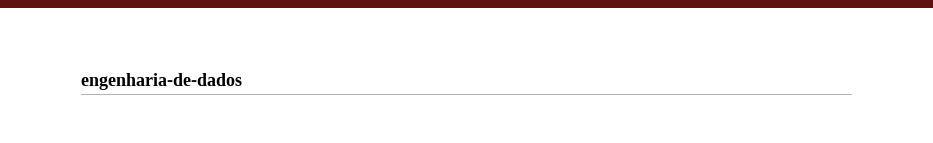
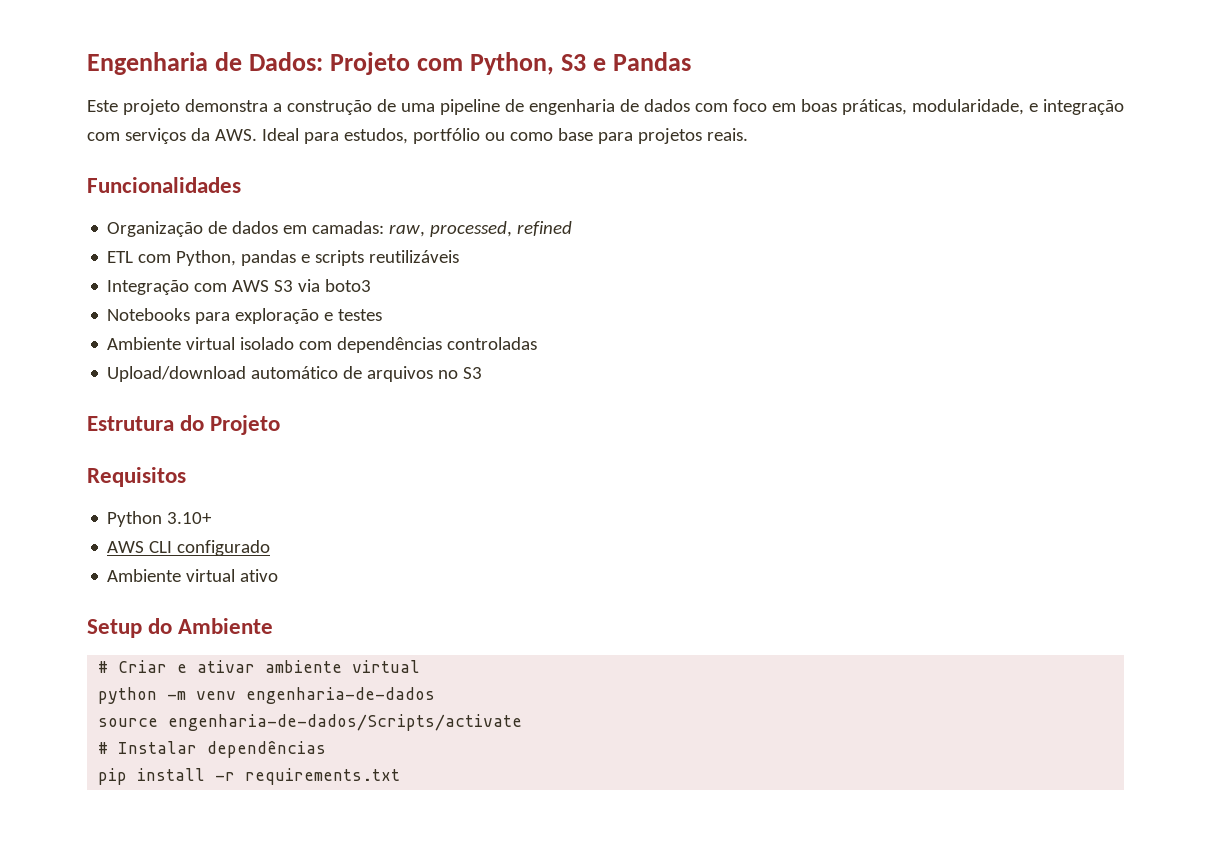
[81,73,242,90] engenharia-de-dados -> [87,52,692,75] [87,99,1124,115] [87,128,748,144] [87,177,241,193] [107,221,573,237] [107,250,460,266] [107,279,372,295] [107,308,383,324] [107,337,538,353] [107,366,483,382] [87,415,281,435] [87,467,186,487] [107,511,213,527] [107,540,271,556] [107,569,279,582] [87,618,274,638] [98,660,421,673] [98,687,436,704] [98,714,523,731] [98,740,327,758] [98,768,401,785] Engenharia de Dados: Projeto com Python, S3 e Pandas // Este projeto demonstra a construção de uma pipeline de engenharia de dados com foco em boas práticas, modularidade, e integração com serviços da AWS. Ideal para estudos, portfólio ou como base para projetos reais. // Funcionalidades // Organização de dados em camadas: raw, processed, refined // ETL com Python, pandas e scripts reutilizáveis // Integração com AWS S3 via boto3 // Notebooks para exploração e testes // Ambiente virtual isolado com dependências controladas // Upload/download automático de arquivos no S3 // Estrutura do Projeto // Requisitos // Python 3.10+ // AWS CLI configurado // Ambiente virtual ativo // Setup do Ambiente // # Criar e ativar ambiente virtual // python -m venv engenharia-de-dados // source engenharia-de-dados/Scripts/activate // # Instalar dependências // pip install -r requirements.txt

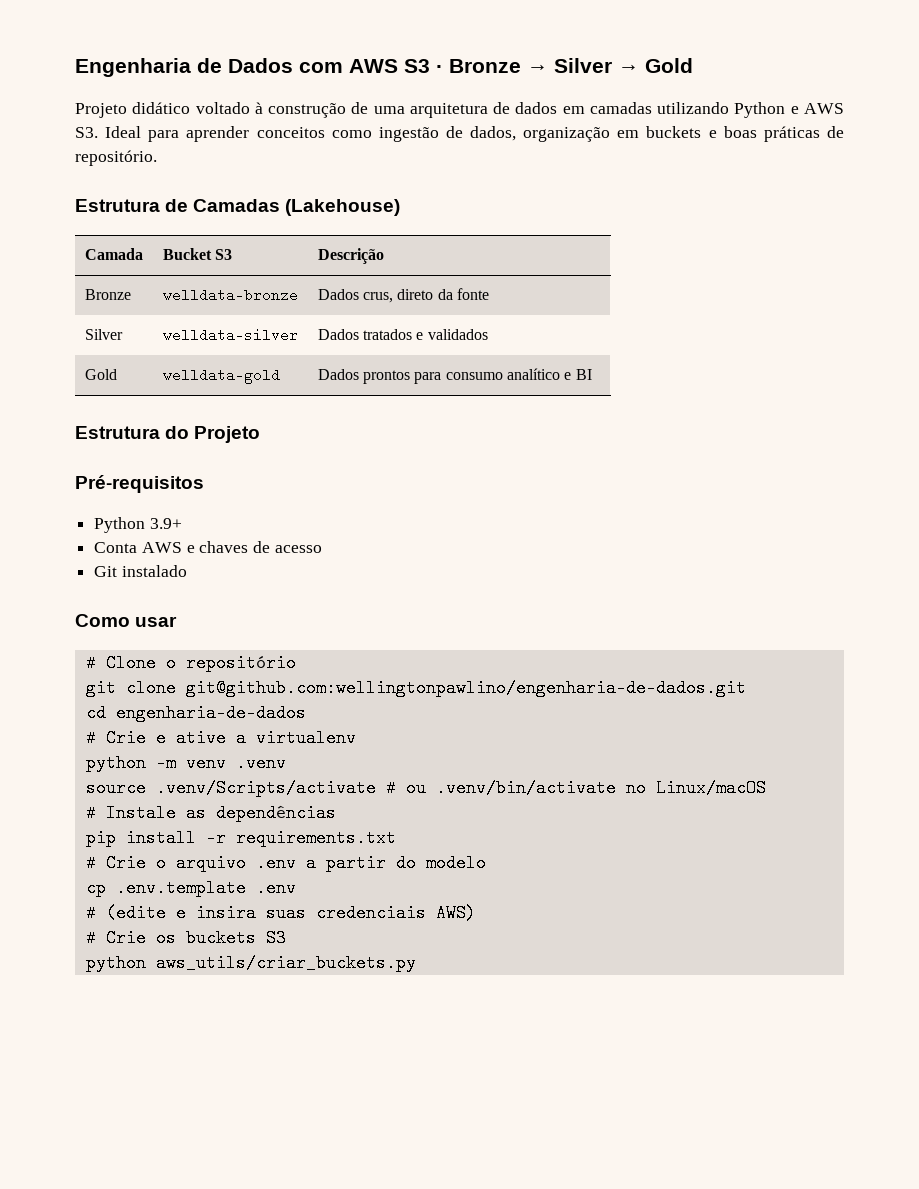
[249,52,692,75] [87,99,1124,115] [87,128,748,144] [87,177,241,193] [107,221,573,237] [107,250,460,266] [107,279,372,295] [107,308,383,324] [107,337,538,353] [107,366,483,382] Dados: Projeto com Python, S3 e Pandas // Este projeto demonstra a construção de uma pipeline de engenharia de dados com foco em boas práticas, modularidade, e integração com serviços da AWS. Ideal para estudos, portfólio ou como base para projetos reais. // Funcionalidades // Organização de dados em camadas: raw, processed, refined // ETL com Python, pandas e scripts reutilizáveis // Integração com AWS S3 via boto3 // Notebooks para exploração e testes // Ambiente virtual isolado com dependências controladas // Upload/download automático de arquivos no S3 -> [228,58,693,73] [75,102,844,118] [75,126,844,142] [75,150,157,166] [75,199,401,216] [84,248,143,260] [162,248,232,260] [317,248,384,264] [84,289,131,300] [162,288,298,302] [317,288,489,303] [84,329,123,340] [162,328,298,342] [317,329,488,340] [84,369,117,380] [162,368,280,384] [317,368,592,384] Dados com AWS S3 · Bronze → Silver → Gold // Projeto didático voltado à construção de uma arquitetura de dados em camadas utilizando Python e AWS S3. Ideal para aprender conceitos como ingestão de dados, organização em buckets e boas práticas de repositório. // Estrutura de Camadas (Lakehouse) // Camada | Bucket S3 | Descrição // Bronze | welldata-bronze | Dados crus, direto da fonte // Silver | welldata-silver | Dados tratados e validados // Gold | welldata-gold | Dados prontos para consumo analítico e BI
[87,467,186,487] [107,511,213,527] [107,540,271,556] [107,569,279,582] [87,618,274,638] [98,660,421,673] Requisitos // Python 3.10+ // AWS CLI configurado // Ambiente virtual ativo // Setup do Ambiente // # Criar e ativar ambiente virtual -> [75,475,204,493] [94,517,182,533] [94,541,322,553] [94,565,187,577] [75,614,178,627] [85,654,296,672] [85,679,746,697] [85,704,306,722] [85,729,356,747] Pré-requisitos // Python 3.9+ // Conta AWS e chaves de acesso // Git instalado // Como usar // # Clone o repositório // git clone git@github.com:wellingtonpawlino/engenharia-de-dados.git // cd engenharia-de-dados // # Crie e ative a virtualenv
[246,687,436,704] engenharia-de-dados -> [235,754,286,772] .venv
[168,714,523,731] [98,741,198,754] engenharia-de-dados/Scripts/activate // # Instalar -> [155,779,766,797] [85,804,206,822] .venv/Scripts/activate # ou .venv/bin/activate no Linux/macOS // # Instale as
(401, 776) none -> [85,854,486,872] [85,879,296,897] [85,904,476,922] [85,929,286,947] [85,954,416,972] // # Crie o arquivo .env a partir do modelo // cp .env.template .env // # (edite e insira suas credenciais AWS) // # Crie os buckets S3 // python aws_utils/criar_buckets.py

